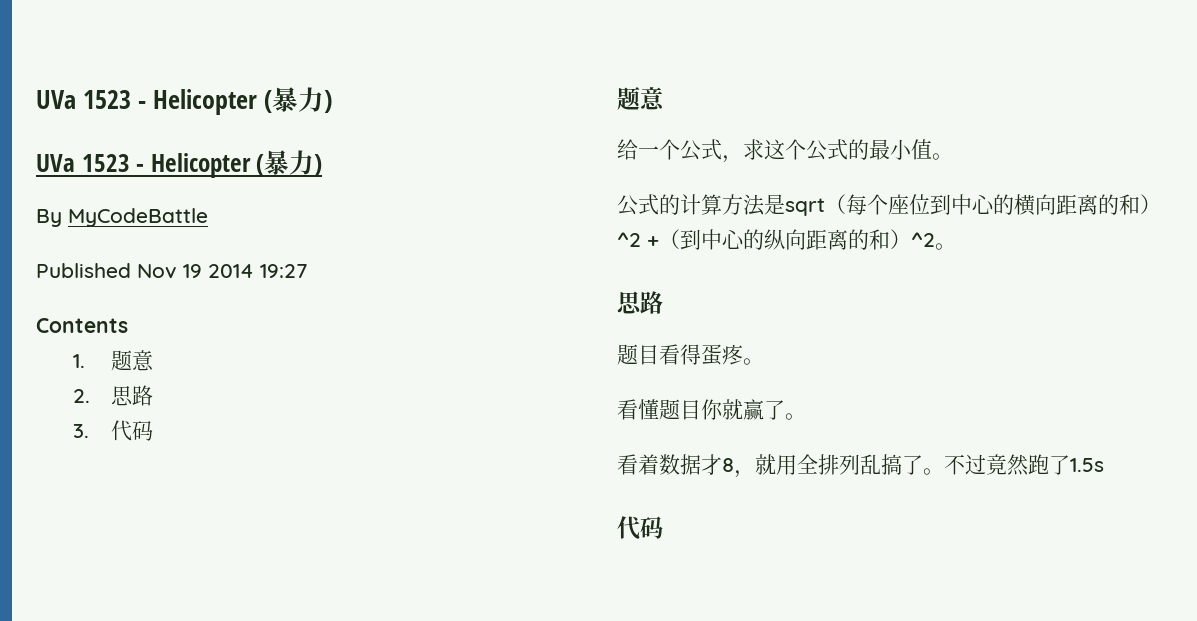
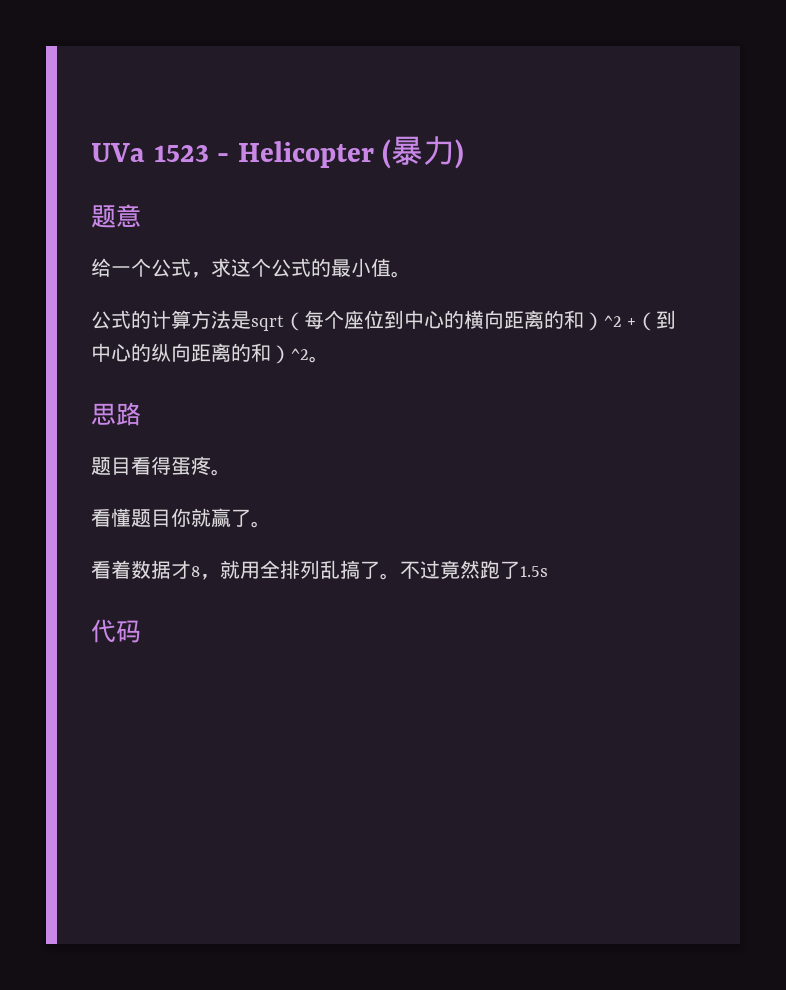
[36,87,332,115] [36,150,323,178] [36,208,208,227] [36,263,308,279] [36,318,128,333] [73,350,154,371] [73,385,153,406] [73,420,153,441] UVa 1523 - Helicopter (暴力) // UVa 1523 - Helicopter (暴力) // By MyCodeBattle // Published Nov 19 2014 19:27 // Contents // 1.题意 // 2.思路 // 3.代码 -> [91,136,465,169] UVa 1523 - Helicopter (暴力)

